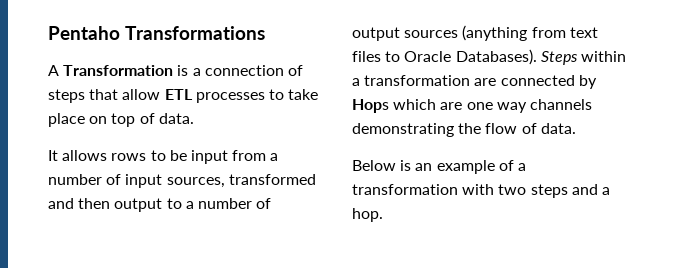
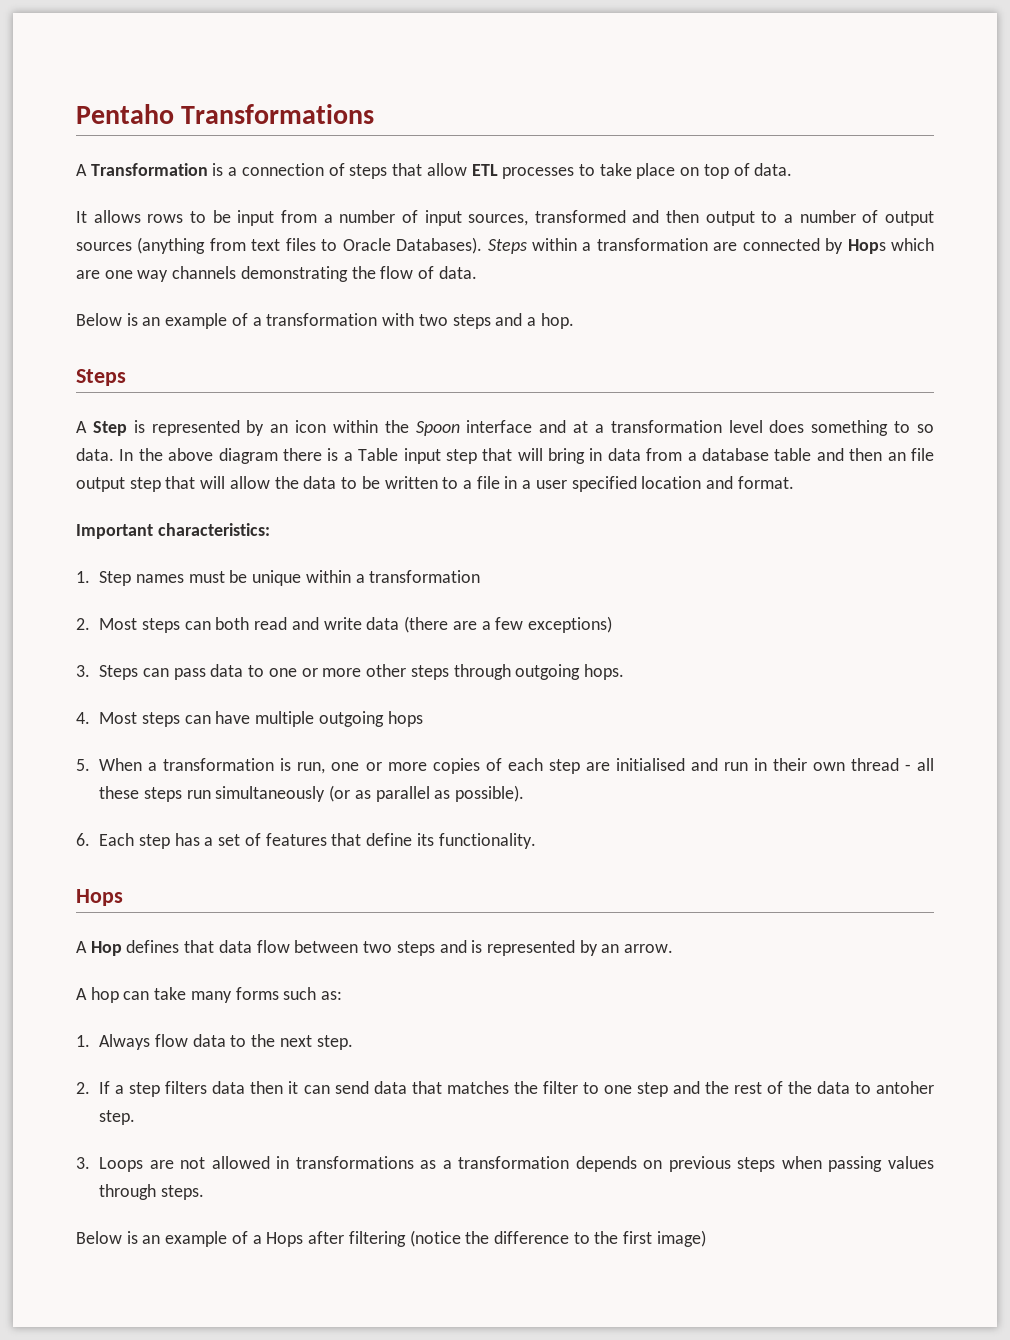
(383, 215) none -> [76,369,126,386] [76,420,935,436] [76,448,935,464] [76,476,794,492] [76,523,270,539] [76,570,481,586] [76,616,612,633] [76,664,624,680] [76,711,423,727] [76,758,935,774] [99,785,525,802] [76,833,536,849] [76,889,123,906] [76,940,674,956] [76,987,343,1003] [76,1034,353,1050] [76,1081,935,1097] [99,1110,136,1125] [76,1156,935,1172] [99,1184,205,1200] [76,1230,706,1247] // Steps // A Step is represented by an icon within the Spoon interface and at a transformation level does something to so data. In the above diagram there is a Table input step that will bring in data from a database table and then an file output step that will allow the data to be written to a file in a user specified location and format. // Important characteristics: // 1. Step names must be unique within a transformation // 2. Most steps can both read and write data (there are a few exceptions) // 3. Steps can pass data to one or more other steps through outgoing hops. // 4. Most steps can have multiple outgoing hops // 5. When a transformation is run, one or more copies of each step are initialised and run in their own thread - all these steps run simultaneously (or as parallel as possible). // 6. Each step has a set of features that define its functionality. // Hops // A Hop defines that data flow between two steps and is represented by an arrow. // A hop can take many forms such as: // 1. Always flow data to the next step. // 2. If a step filters data then it can send data that matches the filter to one step and the rest of the data to antoher step. // 3. Loops are not allowed in transformations as a transformation depends on previous steps when passing values through steps. // Below is an example of a Hops after filtering (notice the difference to the first image)

